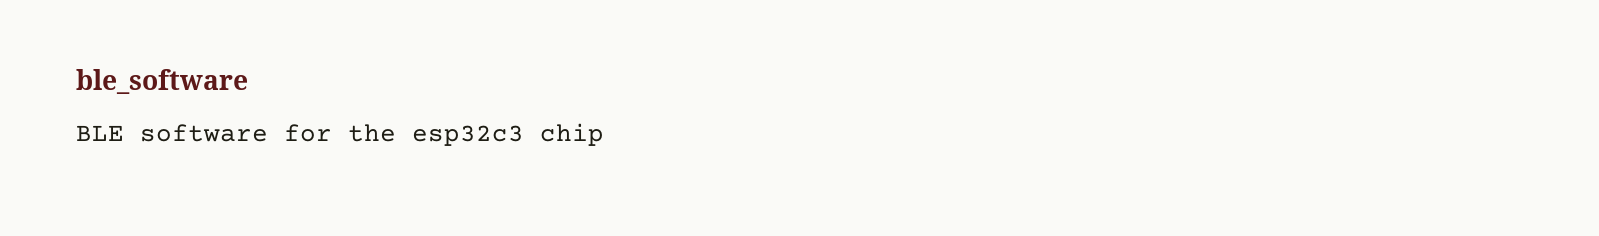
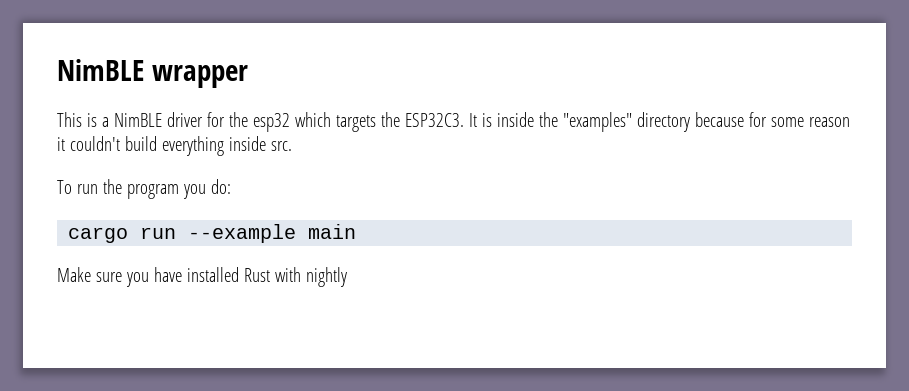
[76,69,248,94] [76,123,604,146] ble_software // BLE software for the esp32c3 chip -> [57,59,248,88] [57,112,850,132] [57,136,292,156] [57,179,231,199] [68,224,357,243] [57,267,347,287] NimBLE wrapper // This is a NimBLE driver for the esp32 which targets the ESP32C3. It is inside the "examples" directory because for some reason it couldn't build everything inside src. // To run the program you do: // cargo run --example main // Make sure you have installed Rust with nightly

